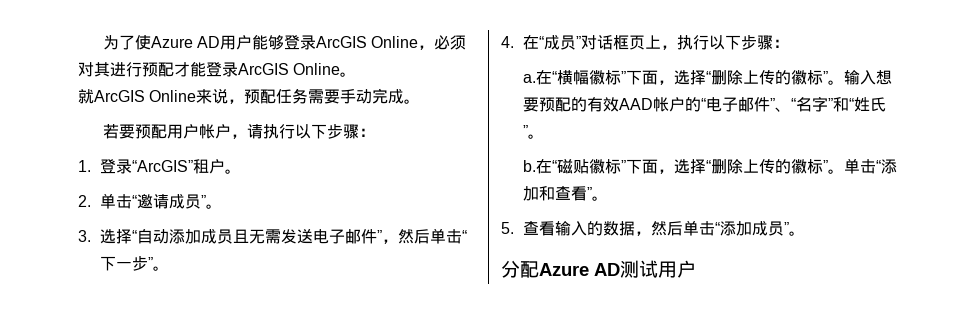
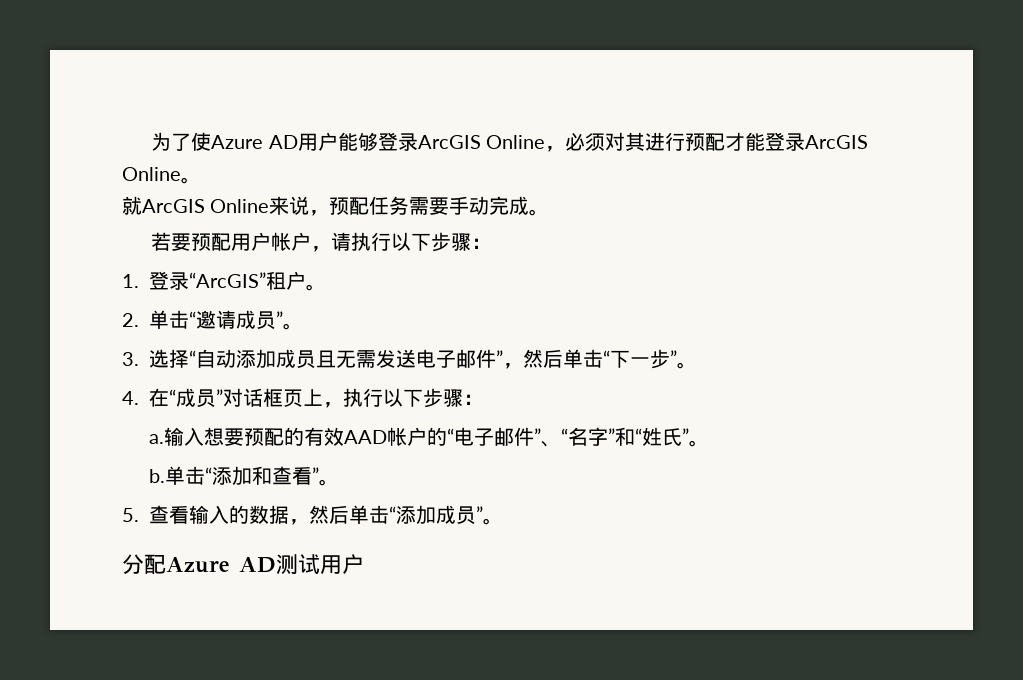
[535,70,844,85] 在“横幅徽标”下面，选择“删除上传的徽标”。 -> (164, 439) none
[535,159,844,174] 在“磁贴徽标”下面，选择“删除上传的徽标”。 -> (165, 476) none

